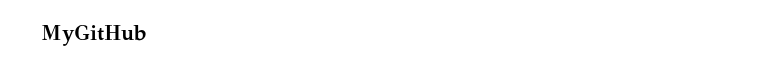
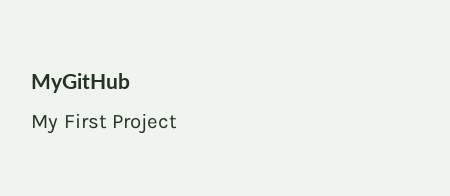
(147, 35) none -> [31,113,178,134] // My First Project

